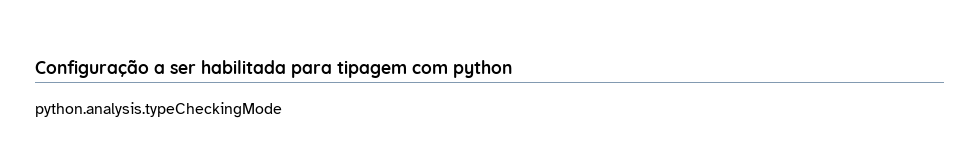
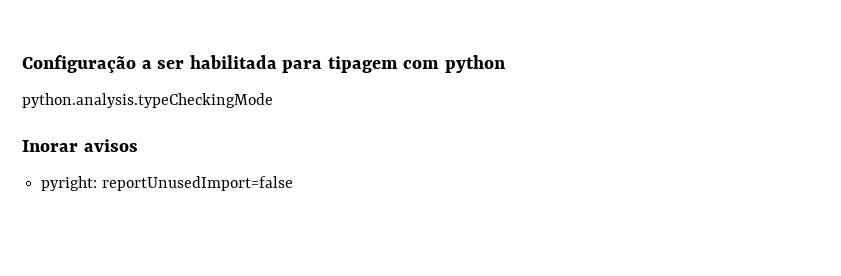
(282, 110) none -> [22,139,138,152] [41,176,293,191] // Inorar avisos // pyright: reportUnusedImport=false

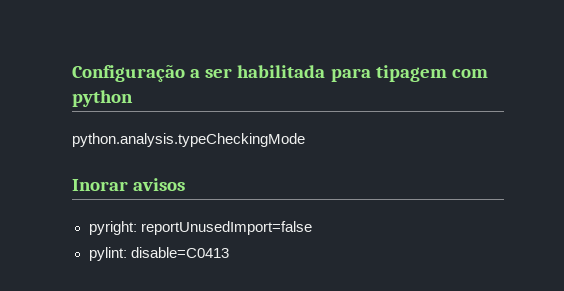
(293, 183) none -> [88,247,229,261] // pylint: disable=C0413

